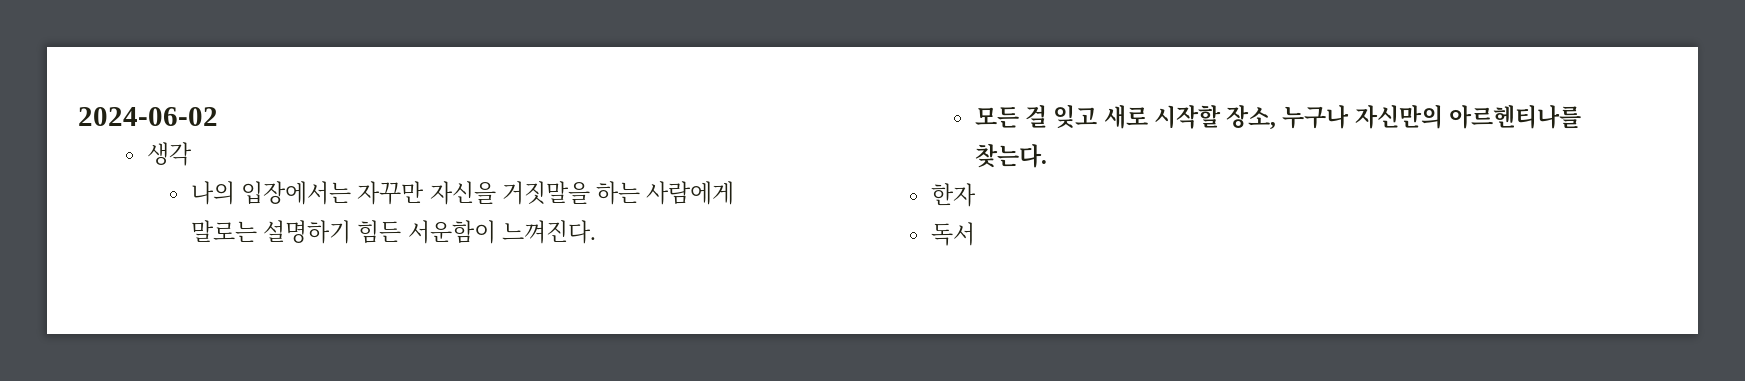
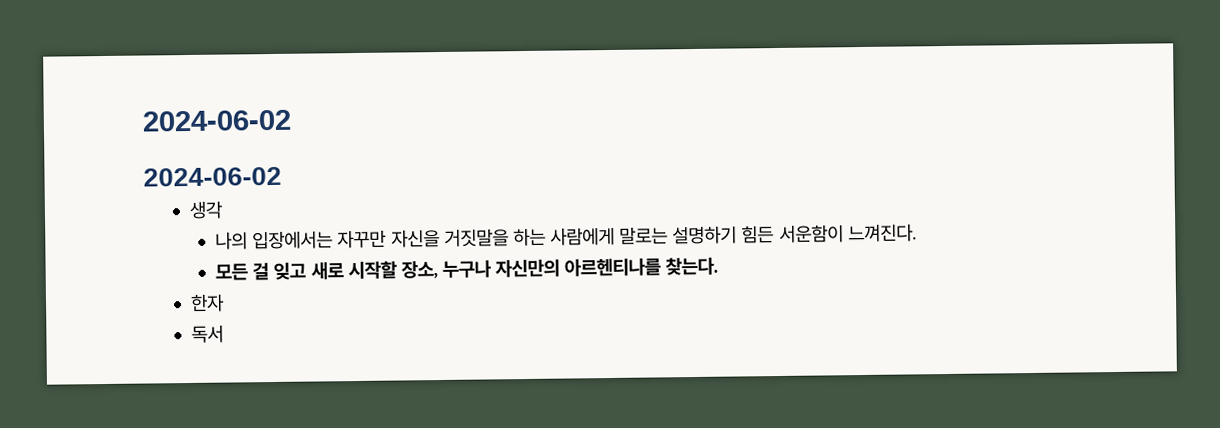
[78,107,218,126] 2024-06-02 -> [142,109,291,132] [143,166,282,187] 2024-06-02 // 2024-06-02

